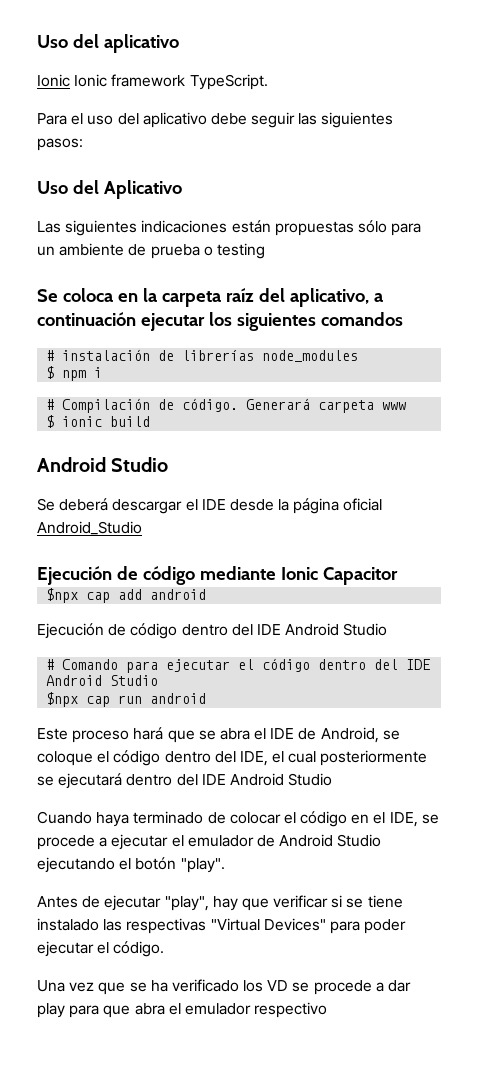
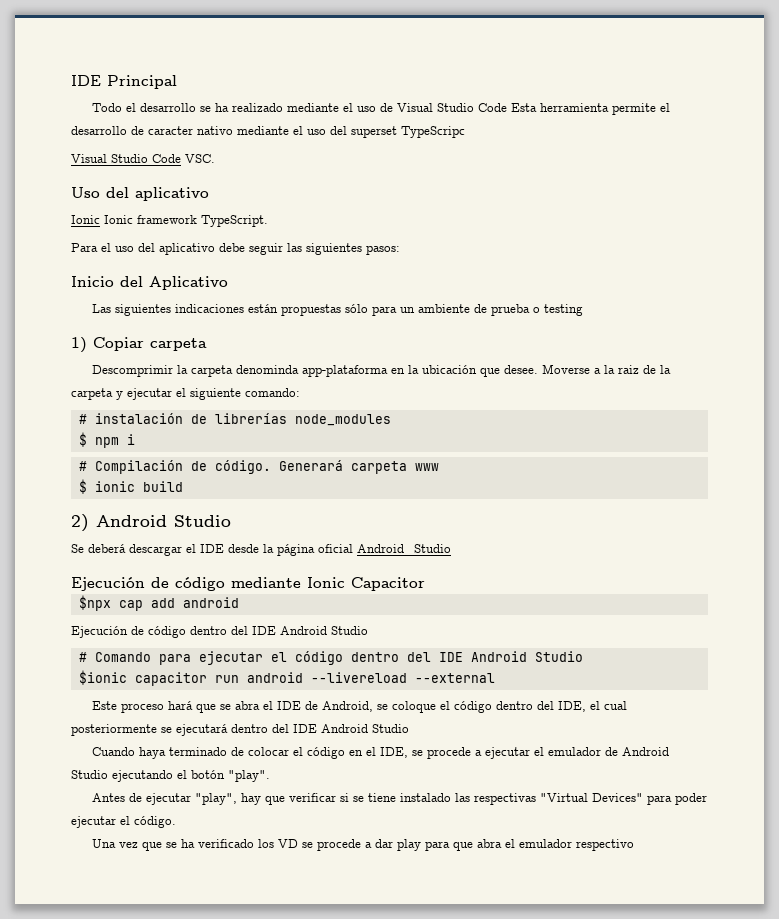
(37, 41) none -> [71,75,177,89] [92,103,671,115] [71,126,465,138] [71,154,215,163] IDE Principal // Todo el desarrollo se ha realizado mediante el uso de Visual Studio Code Esta herramienta permite el desarrollo de caracter nativo mediante el uso del superset TypeScripc // Visual Studio Code VSC. //
[37,181,68,194] Uso -> [71,276,114,287] Inicio
[37,288,383,307] [37,312,403,331] Se coloca en la carpeta raíz del aplicativo, a continuación ejecutar los siguientes comandos -> [71,337,207,353] [92,364,672,377] [71,388,300,400] 1) Copiar carpeta // Descomprimir la carpeta denominda app-plataforma en la ubicación que desee. Moverse a la raiz de la carpeta y ejecutar el siguiente comando:
(151, 421) none -> [71,514,89,532] 2)
[46,692,111,707] $npx cap -> [78,670,207,686] $ionic capacitor
(207, 698) none -> [310,672,495,683] --livereload --external

